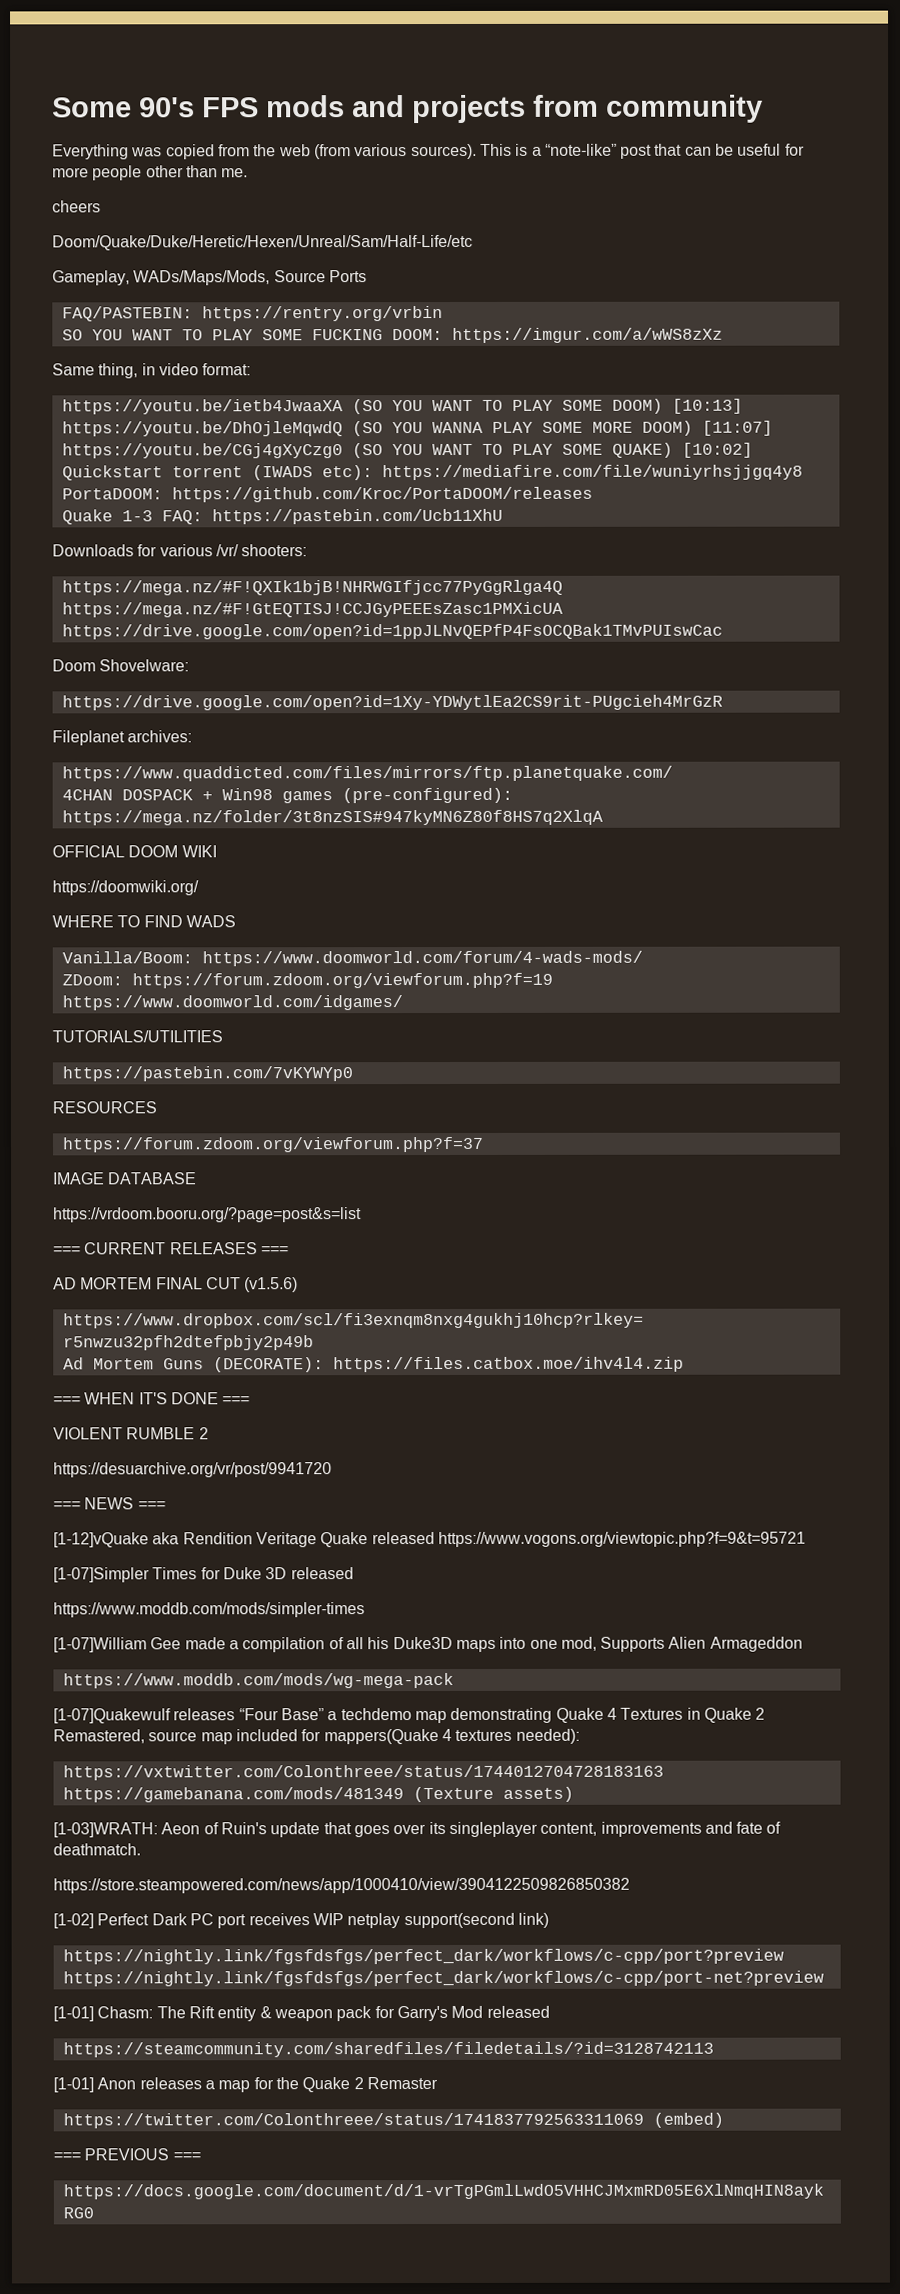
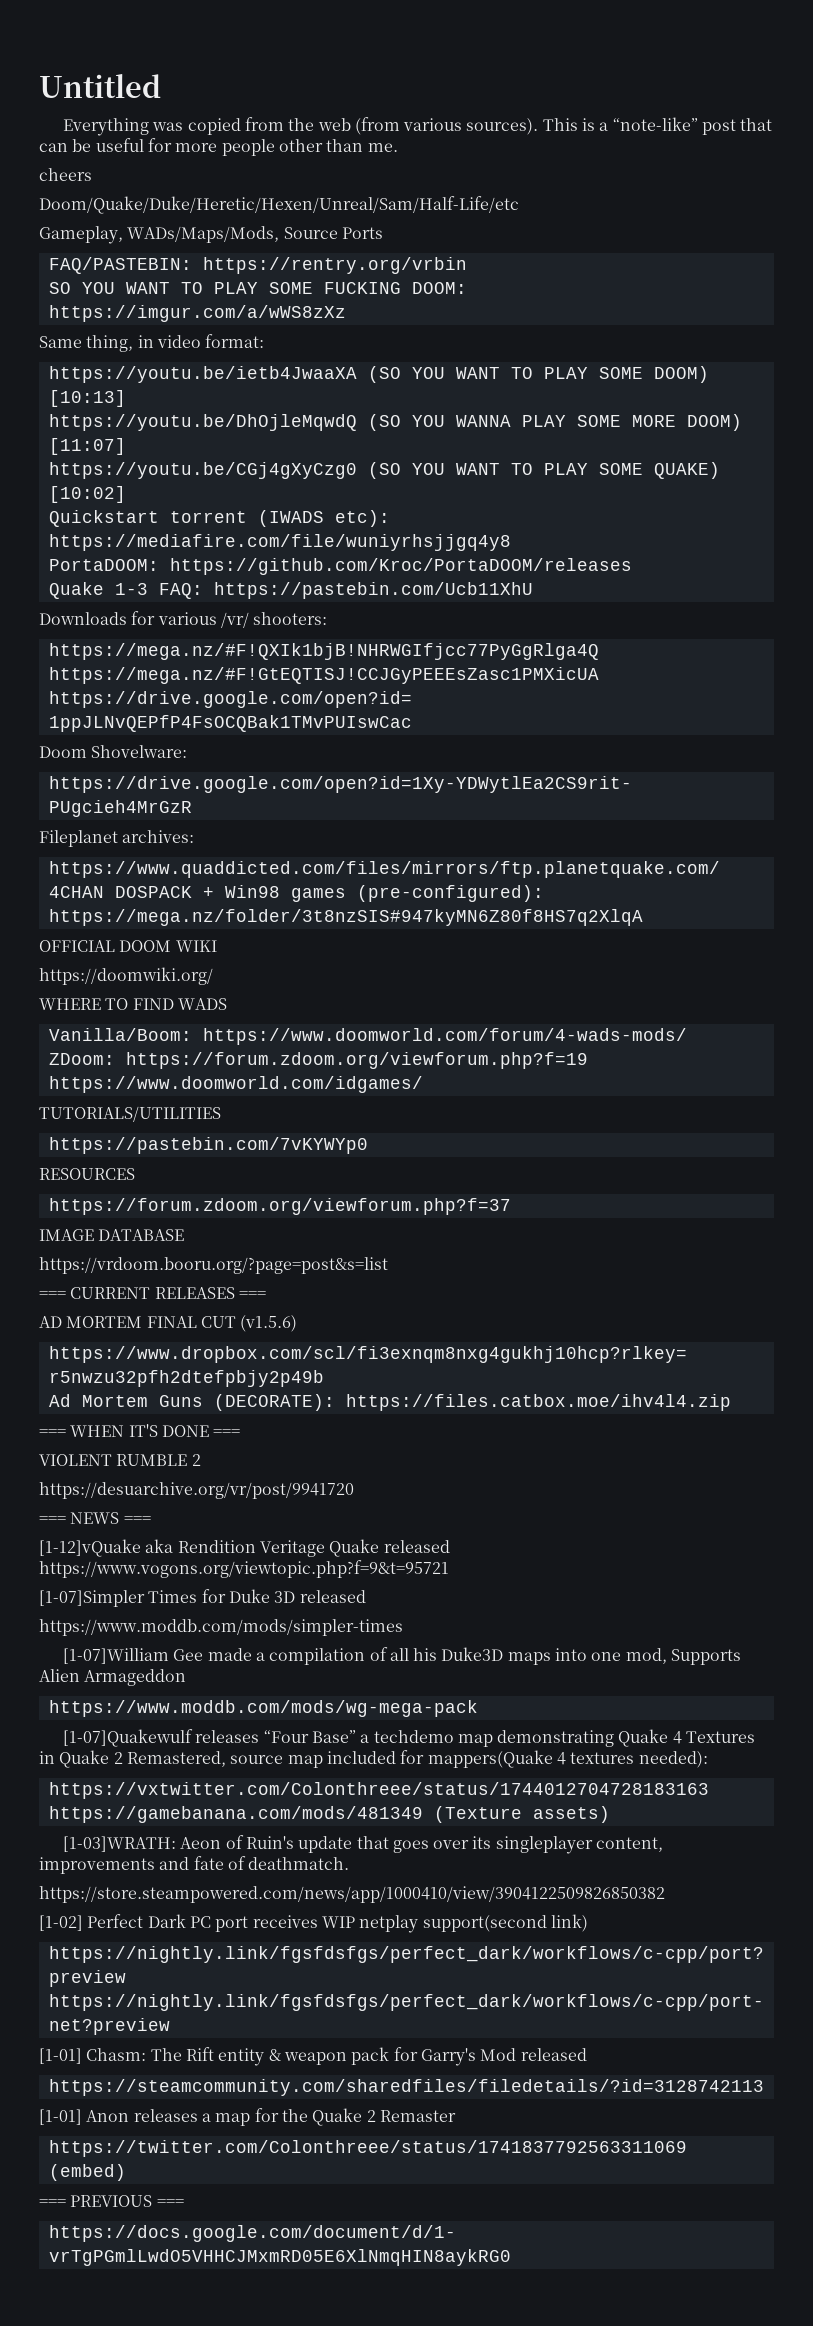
[52,94,763,124] Some 90's FPS mods and projects from community -> [39,74,161,98] Untitled

